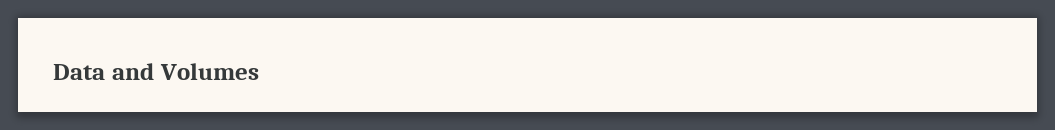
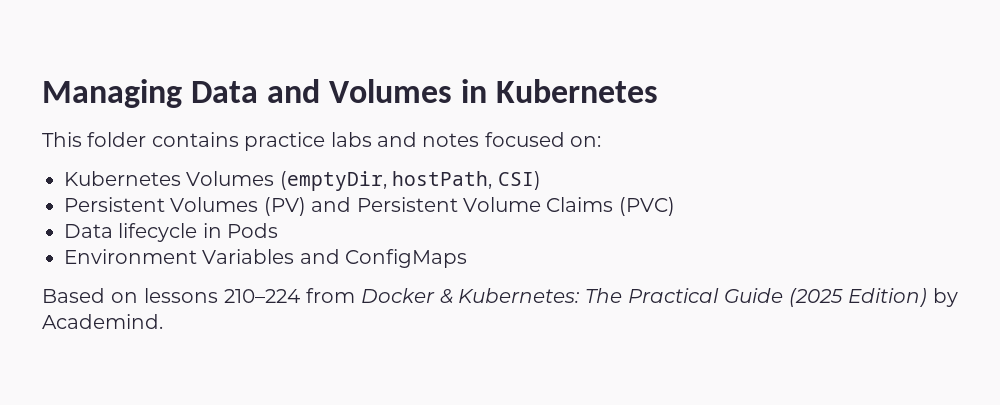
(53, 72) none -> [42,79,182,108] Managing
(259, 71) none -> [461,79,659,103] [42,132,602,151] [64,171,541,191] [64,197,675,216] [64,223,279,242] [64,249,468,268] [42,288,958,307] [42,314,163,329] in Kubernetes // This folder contains practice labs and notes focused on: // Kubernetes Volumes (emptyDir, hostPath, CSI) // Persistent Volumes (PV) and Persistent Volume Claims (PVC) // Data lifecycle in Pods // Environment Variables and ConfigMaps // Based on lessons 210–224 from Docker & Kubernetes: The Practical Guide (2025 Edition) by Academind.

